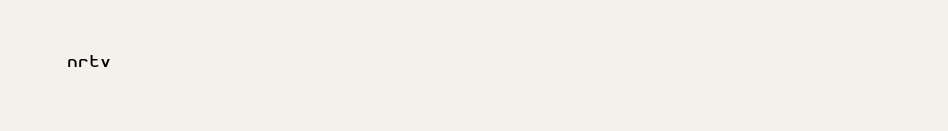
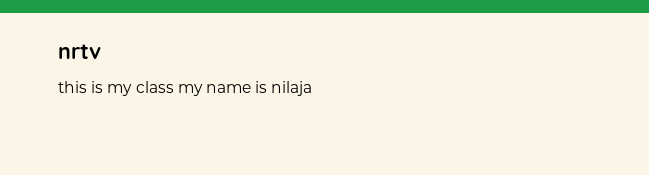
(111, 61) none -> [58,81,313,96] // this is my class my name is nilaja

